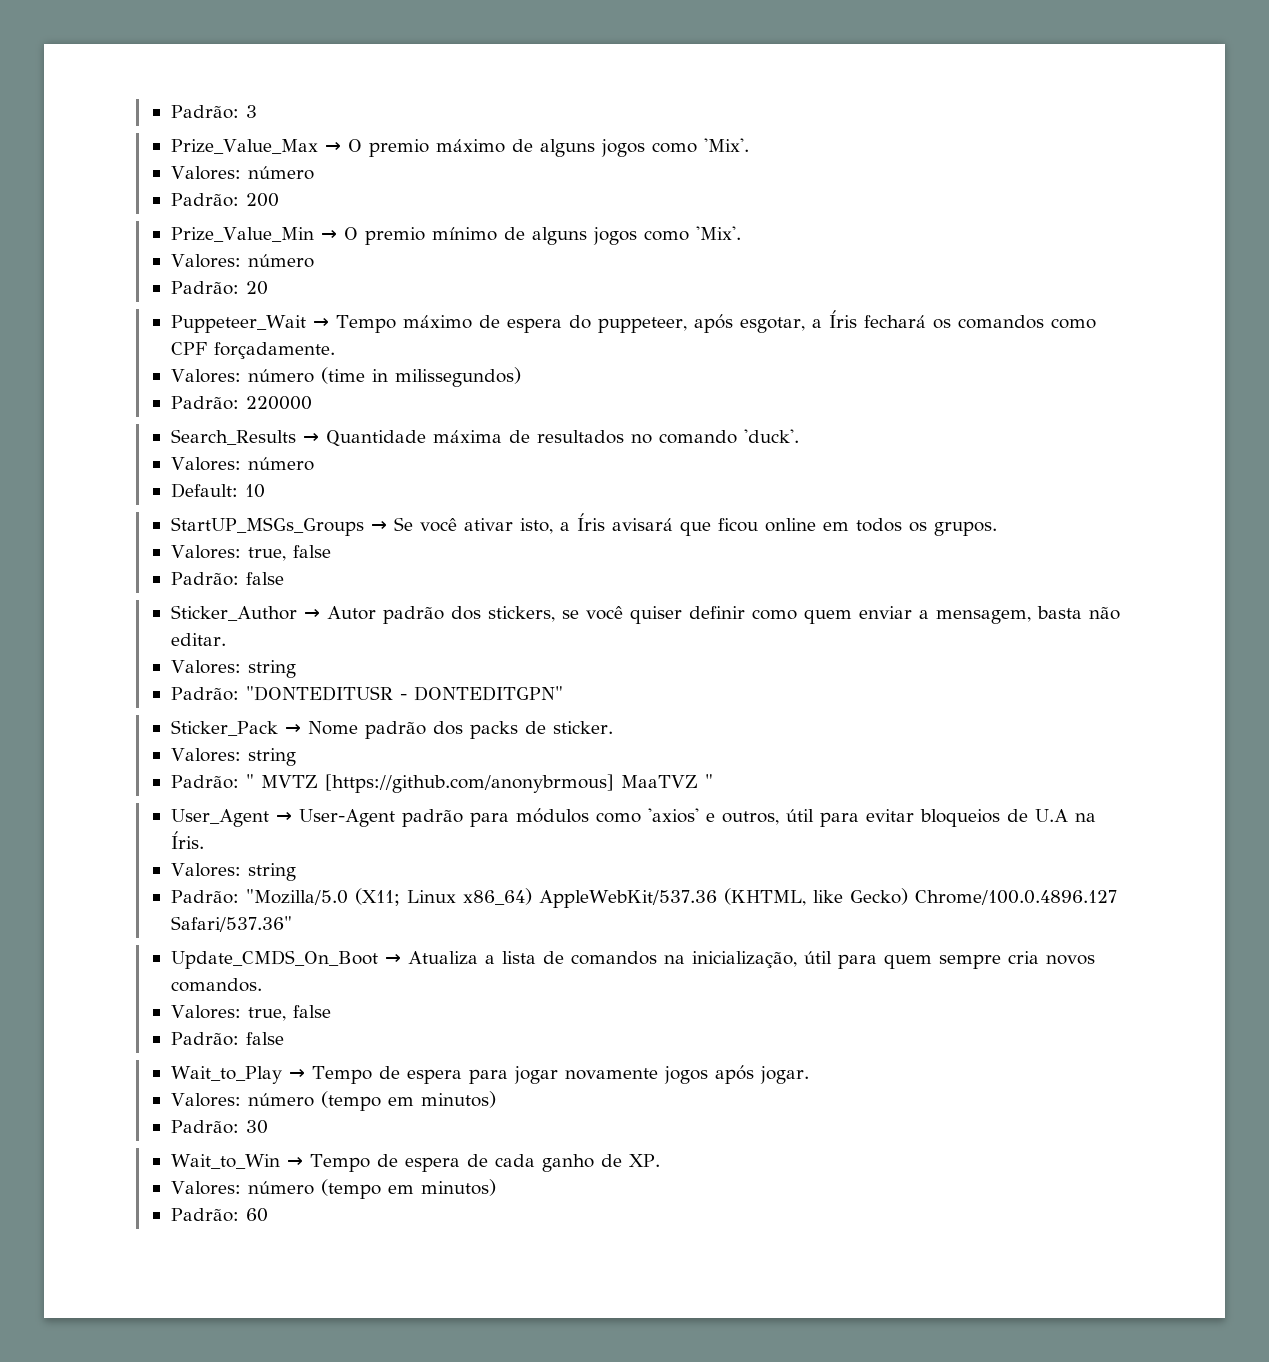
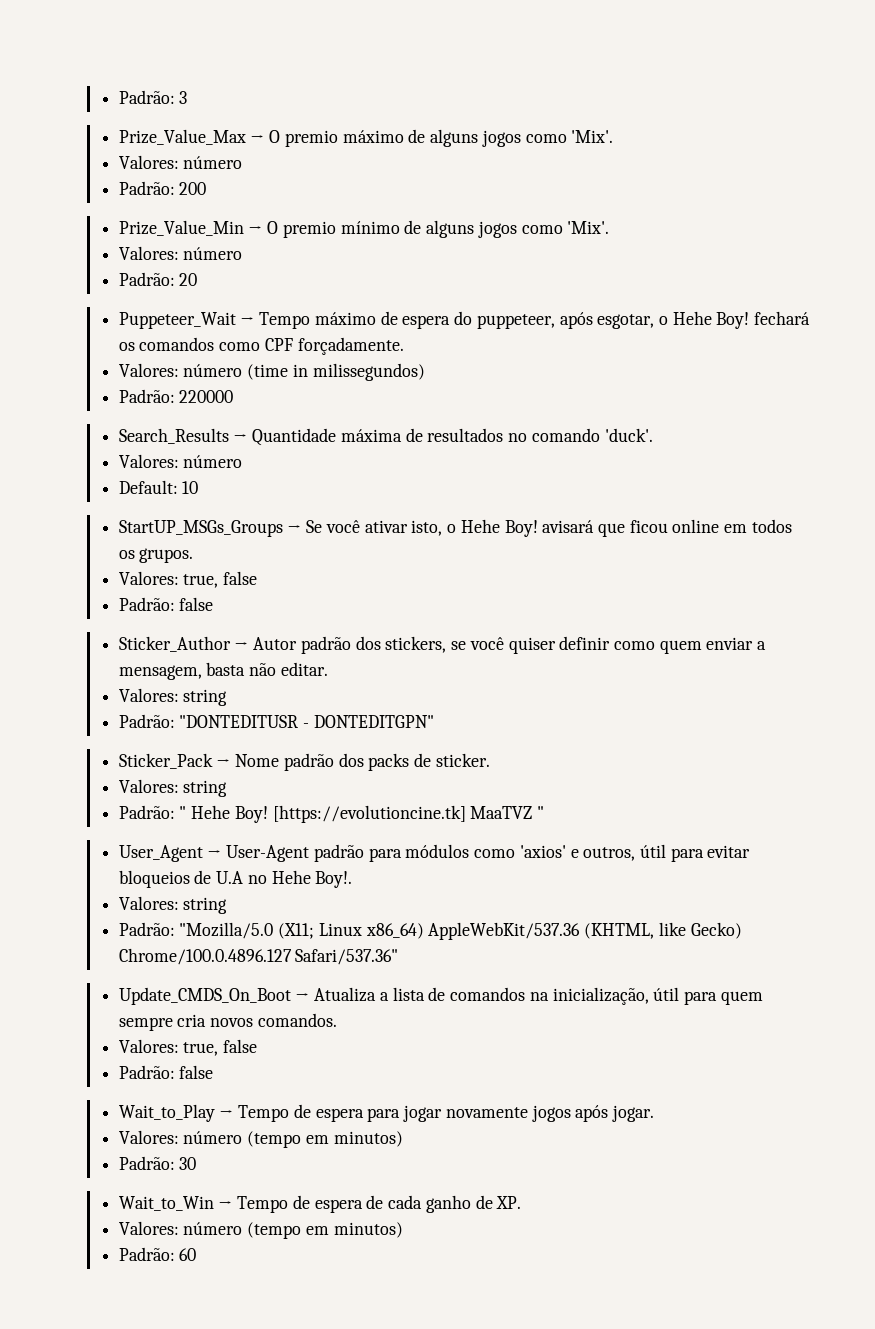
[811,310,857,328] a Íris -> [658,311,750,329] o Hehe Boy!
[559,513,605,531] a Íris -> [447,519,538,537] o Hehe Boy!
[260,774,614,793] MVTZ [https://github.com/anonybrmous] -> [191,805,466,823] Hehe Boy! [https://evolutioncine.tk]
[1074,813,1096,822] [170,831,204,849] na Íris. -> [247,870,353,888] no Hehe Boy!.

